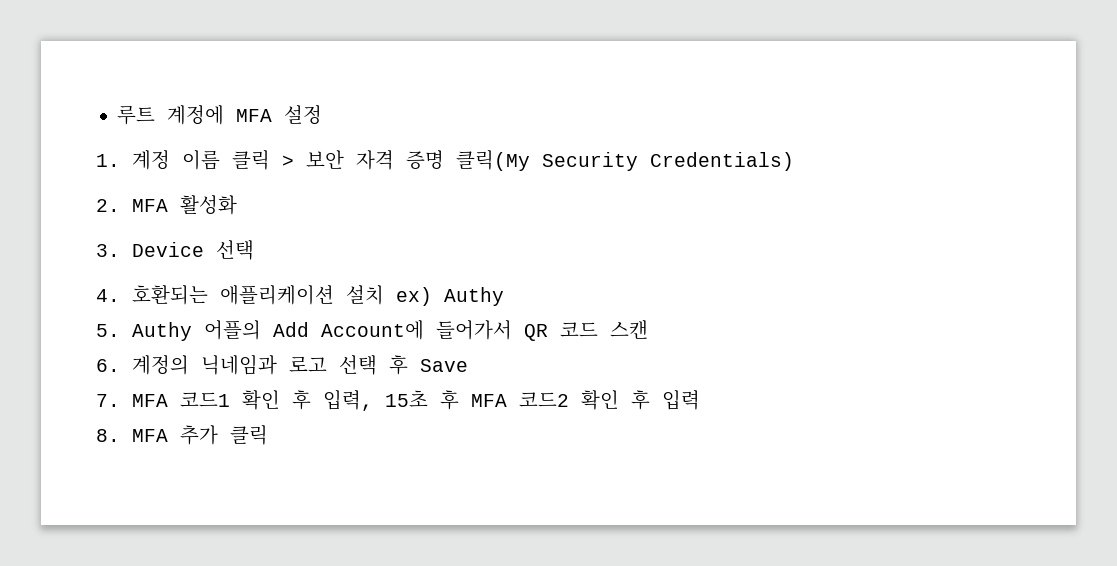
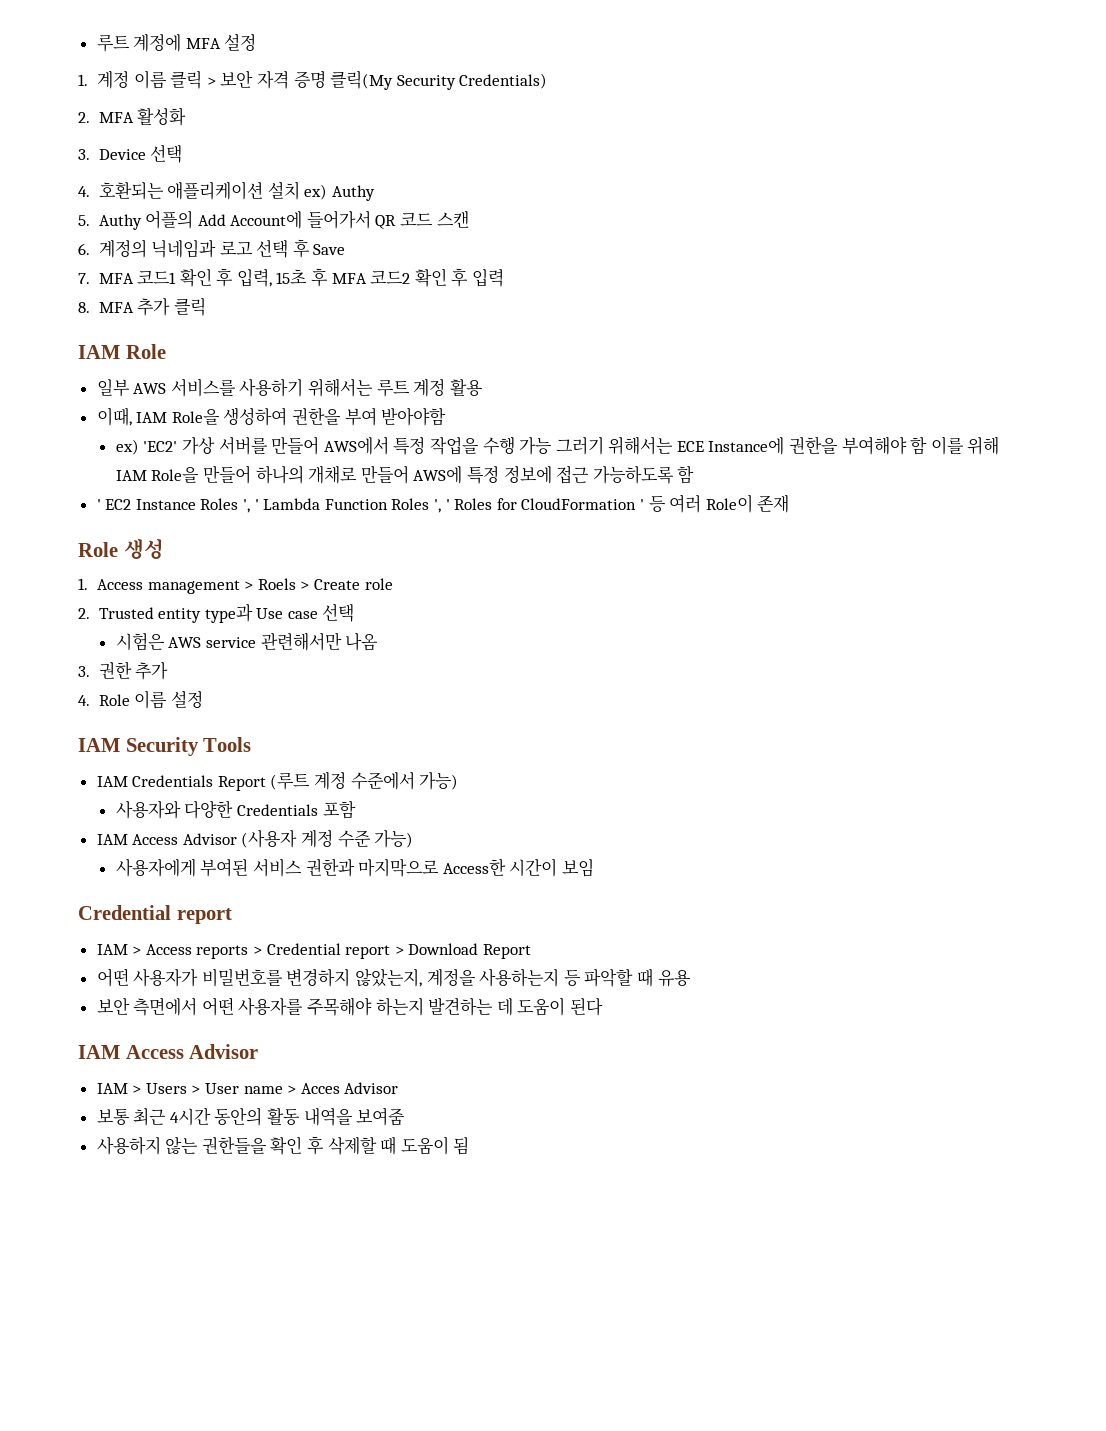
(269, 435) none -> [78,344,166,359] [96,378,483,397] [96,407,447,426] [115,436,1000,455] [115,465,695,484] [96,494,790,513] [78,538,164,559] [78,578,393,594] [78,603,355,623] [115,632,379,651] [78,661,169,680] [78,690,203,709] [78,737,252,756] [96,771,459,791] [115,800,356,819] [96,829,414,848] [115,858,594,877] [78,905,232,924] [96,943,532,959] [96,968,691,987] [96,997,604,1016] [78,1044,259,1059] [96,1082,399,1094] [96,1107,406,1126] [96,1136,470,1155] // IAM Role // 일부 AWS 서비스를 사용하기 위해서는 루트 계정 활용 // 이때, IAM Role을 생성하여 권한을 부여 받아야함 // ex) 'EC2' 가상 서버를 만들어 AWS에서 특정 작업을 수행 가능 그러기 위해서는 ECE Instance에 권한을 부여해야 함 이를 위해 IAM Role을 만들어 하나의 개채로 만들어 AWS에 특정 정보에 접근 가능하도록 함 // ' EC2 Instance Roles ', ' Lambda Function Roles ', ' Roles for CloudFormation ' 등 여러 Role이 존재 // Role 생성 // 1. Access management > Roels > Create role // 2. Trusted entity type과 Use case 선택 // 시험은 AWS service 관련해서만 나옴 // 3. 권한 추가 // 4. Role 이름 설정 // IAM Security Tools // IAM Credentials Report (루트 계정 수준에서 가능) // 사용자와 다양한 Credentials 포함 // IAM Access Advisor (사용자 계정 수준 가능) // 사용자에게 부여된 서비스 권한과 마지막으로 Access한 시간이 보임 // Credential report // IAM > Access reports > Credential report > Download Report // 어떤 사용자가 비밀번호를 변경하지 않았는지, 계정을 사용하는지 등 파악할 때 유용 // 보안 측면에서 어떤 사용자를 주목해야 하는지 발견하는 데 도움이 된다 // IAM Access Advisor // IAM > Users > User name > Acces Advisor // 보통 최근 4시간 동안의 활동 내역을 보여줌 // 사용하지 않는 권한들을 확인 후 삭제할 때 도움이 됨

